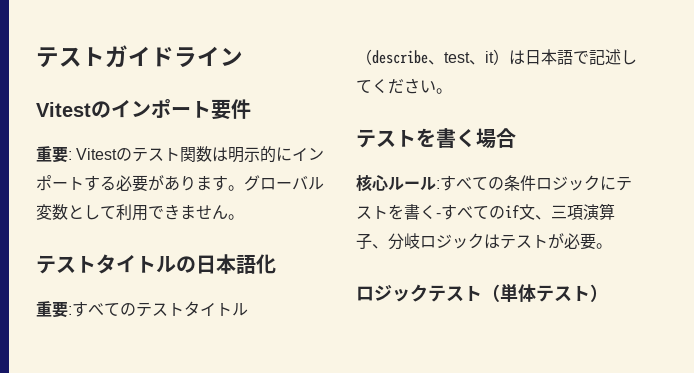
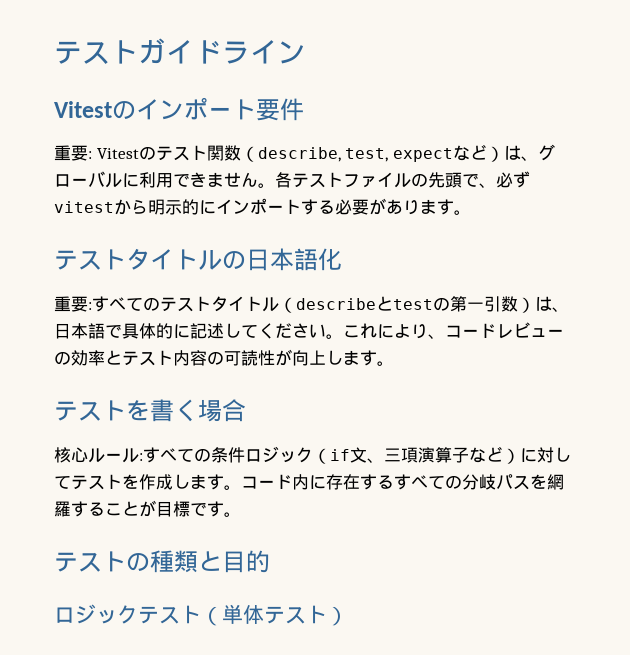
[212,147,229,162] は -> [240,144,555,162] [54,171,530,188] [54,199,148,215] （describe, test, expectなど）は、グローバルに利用できません。各テストファイルの先頭で、必ずvitestから
[244,175,324,191] [36,204,244,221] グローバル変数として利用できません。 -> (471, 212) none
[428,49,589,65] 、test、it）は日本語で -> [376,296,569,313] [54,323,190,339] とtestの第一引数）は、日本語で具体的に
(452, 91) none -> [343,322,564,339] [54,349,394,366] これにより、コードレビューの効率とテスト内容の可読性が向上します。
[600,176,632,191] [356,204,505,220] にテストを書く-すべての -> [313,448,330,464] （
[372,233,612,250] 、分岐ロジックはテストが必要。 -> [469,446,571,464] [54,474,564,490] [54,500,241,517] [54,550,270,573] など）に対してテストを作成します。コード内に存在するすべての分岐パスを網羅することが目標です。 // テストの種類と目的

